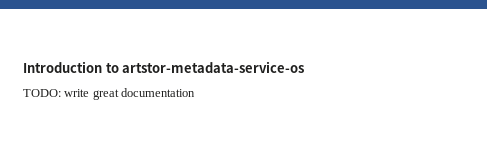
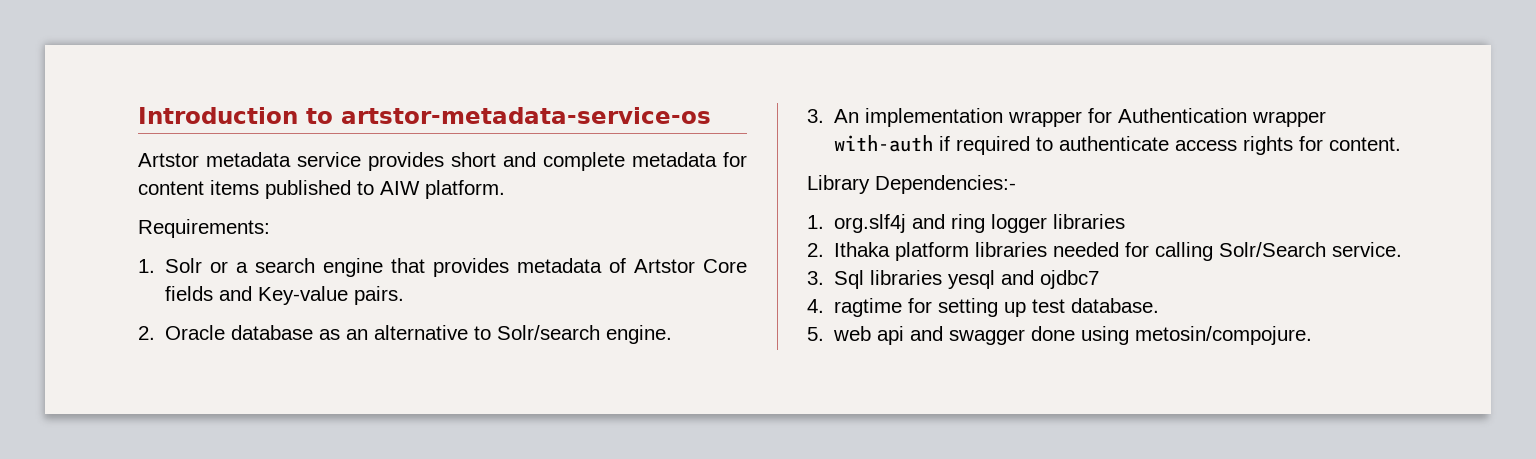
[23,88,196,100] TODO: write great documentation -> [138,152,747,171] [138,180,505,199] [138,219,270,238] [138,258,748,277] [165,286,405,305] [138,325,673,344] [807,108,1327,127] [834,135,1402,155] [807,175,1016,194] [807,214,1126,233] [807,242,1403,261] [807,270,1100,289] [807,298,1160,317] [807,326,1313,345] Artstor metadata service provides short and complete metadata for content items published to AIW platform. // Requirements: // 1. Solr or a search engine that provides metadata of Artstor Core fields and Key-value pairs. // 2. Oracle database as an alternative to Solr/search engine. // 3. An implementation wrapper for Authentication wrapper with-auth if required to authenticate access rights for content. // Library Dependencies:- // 1. org.slf4j and ring logger libraries // 2. Ithaka platform libraries needed for calling Solr/Search service. // 3. Sql libraries yesql and ojdbc7 // 4. ragtime for setting up test database. // 5. web api and swagger done using metosin/compojure.

